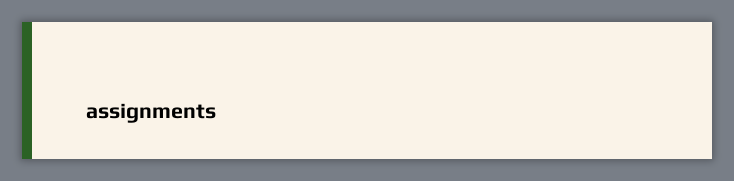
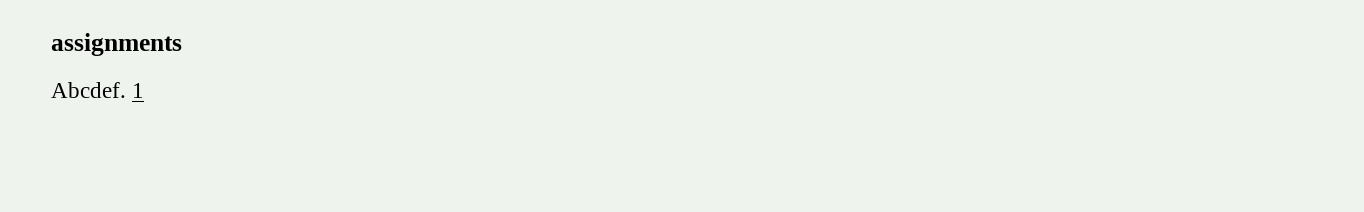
(216, 113) none -> [51,82,145,98] // Abcdef. 1

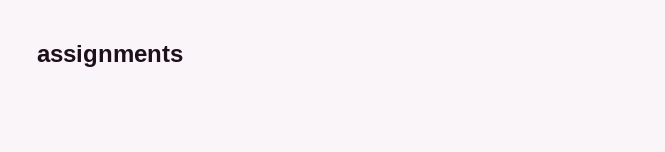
[51,82,145,98] // Abcdef. 1 -> (183, 56) none

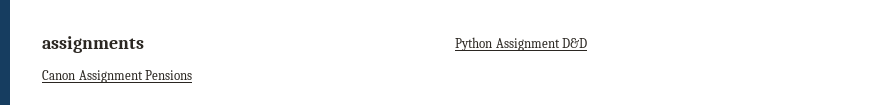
(183, 56) none -> [42,70,193,83] [455,37,588,51] // Canon Assignment Pensions // Python Assignment D&D

